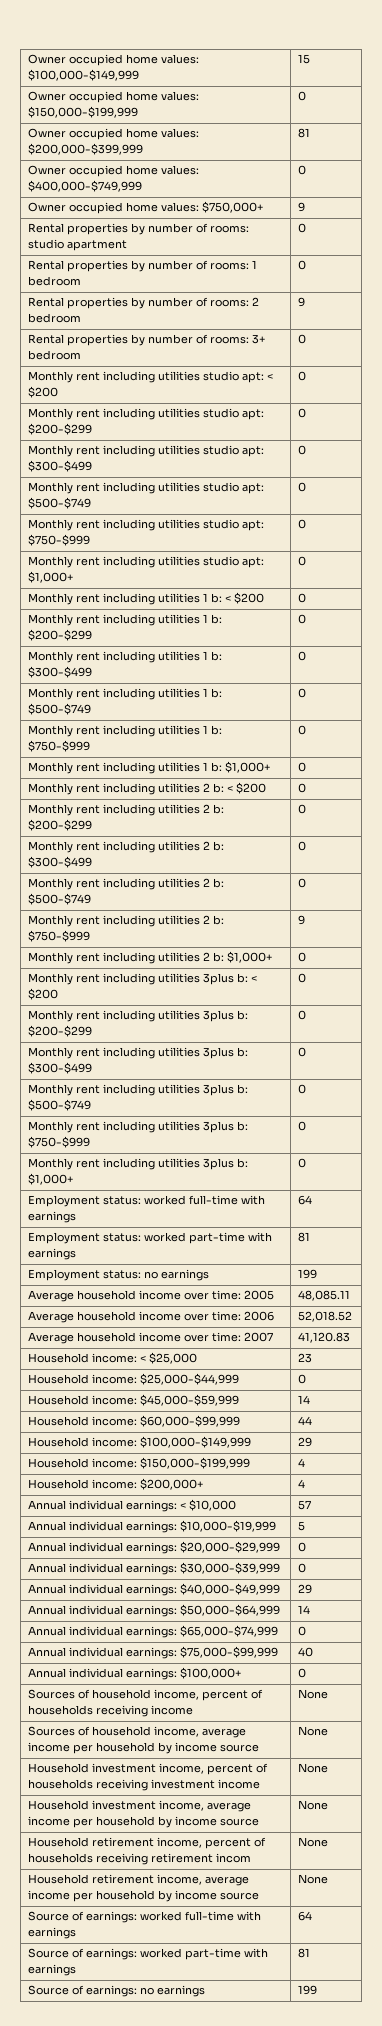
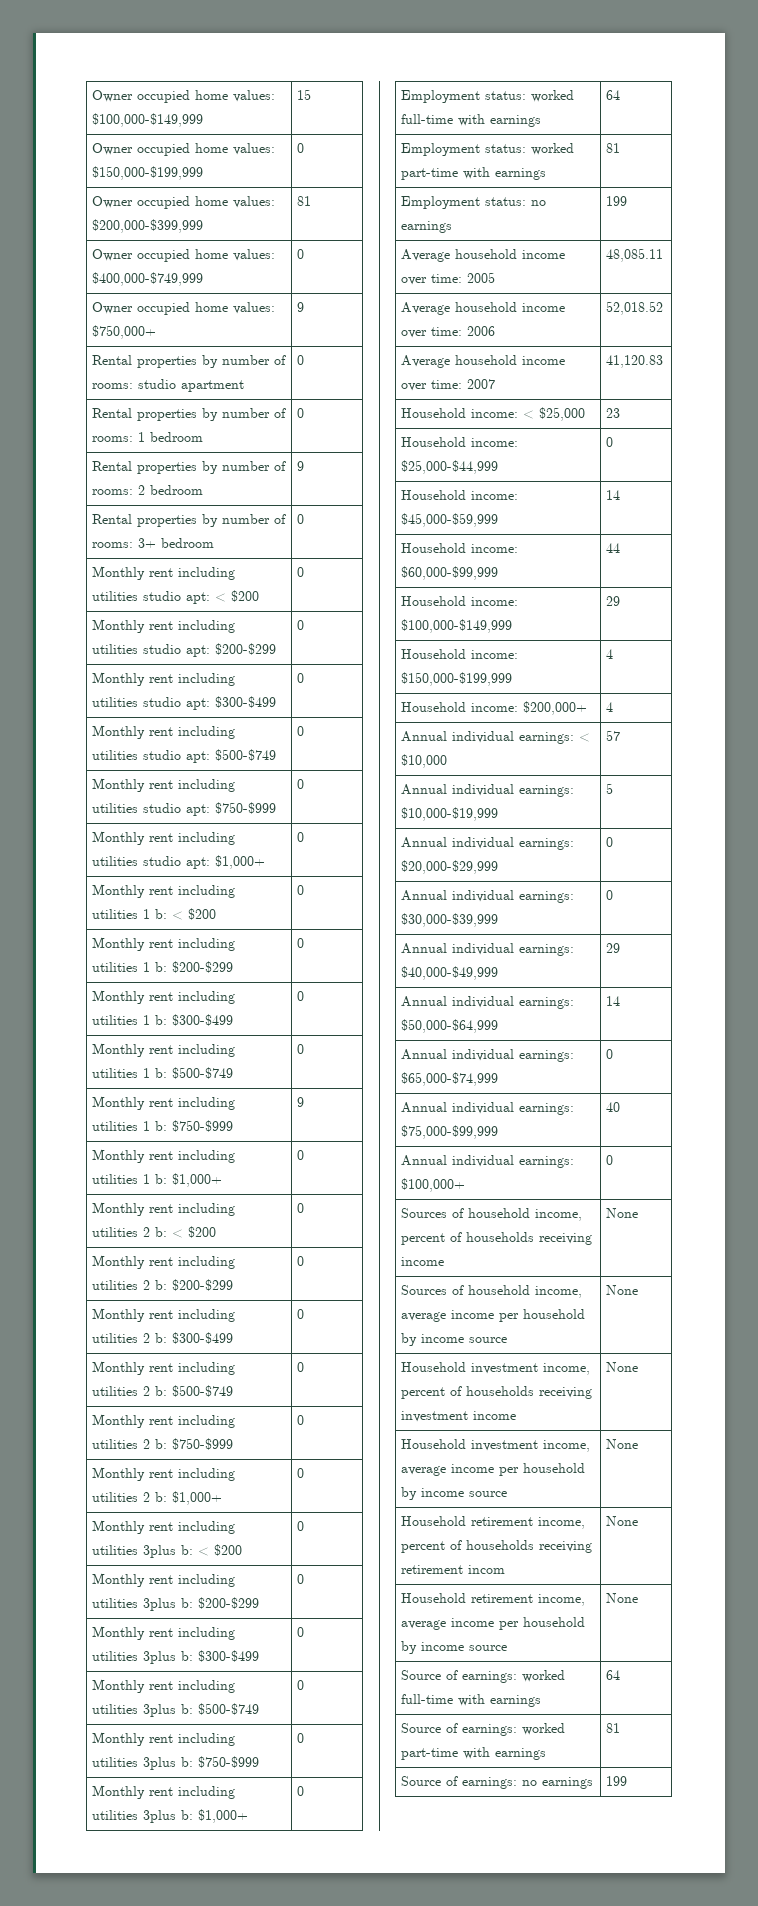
[297,725,306,735] 0 -> [297,1097,305,1107] 9
[297,915,305,925] 9 -> [297,1415,305,1425] 0

